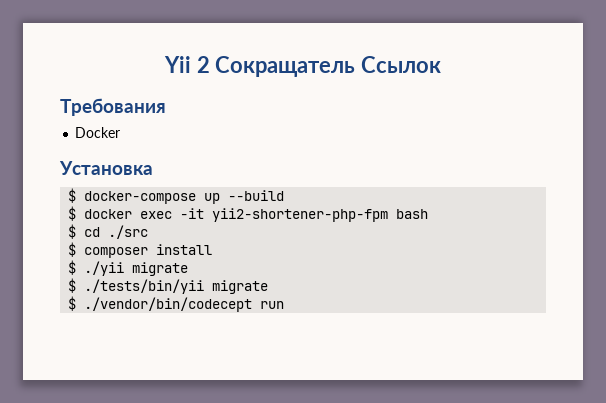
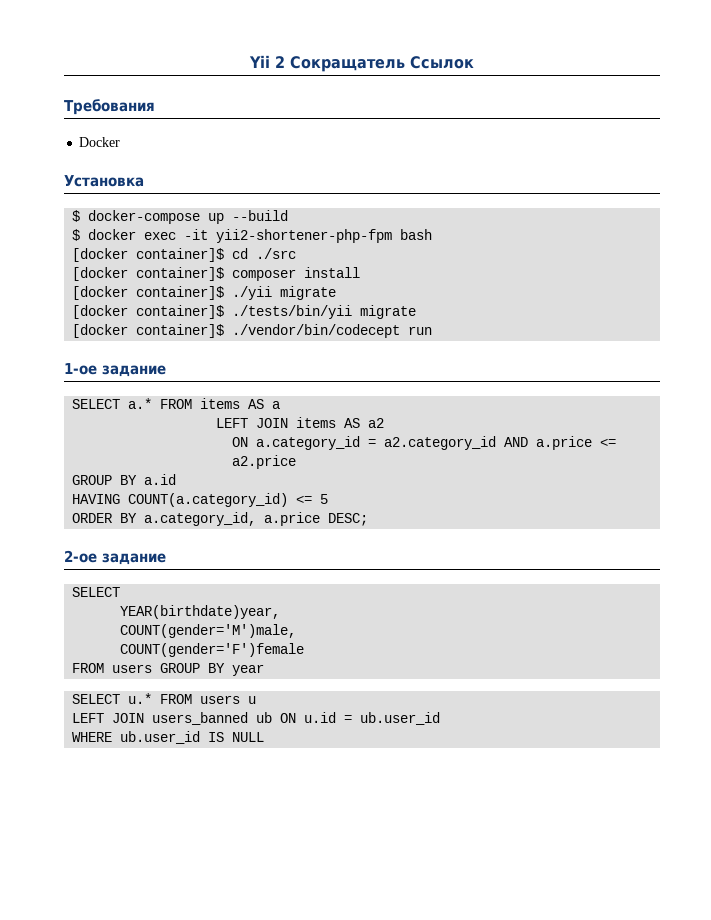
[68,224,77,239] $ -> [72,248,225,262] [docker container]$
[68,242,77,257] $ -> [72,267,225,281] [docker container]$
[68,260,77,275] $ -> [72,286,225,300] [docker container]$
[68,278,77,293] $ -> [72,305,225,319] [docker container]$
[68,296,77,311] $ -> [72,324,225,338] [docker container]$
(285, 305) none -> [64,363,166,377] [72,398,281,409] [216,417,385,428] [232,436,617,450] [232,455,297,469] [72,474,177,485] [72,493,329,507] [72,512,369,526] [64,550,166,565] [72,587,121,597] [120,605,281,619] [120,624,297,638] [120,643,305,657] [72,663,265,676] [72,693,257,704] [72,712,441,725] [72,731,265,744] // 1-ое задание // SELECT a.* FROM items AS a // LEFT JOIN items AS a2 // ON a.category_id = a2.category_id AND a.price <= a2.price // GROUP BY a.id // HAVING COUNT(a.category_id) <= 5 // ORDER BY a.category_id, a.price DESC; // 2-ое задание // SELECT // YEAR(birthdate)year, // COUNT(gender='M')male, // COUNT(gender='F')female // FROM users GROUP BY year // SELECT u.* FROM users u // LEFT JOIN users_banned ub ON u.id = ub.user_id // WHERE ub.user_id IS NULL

